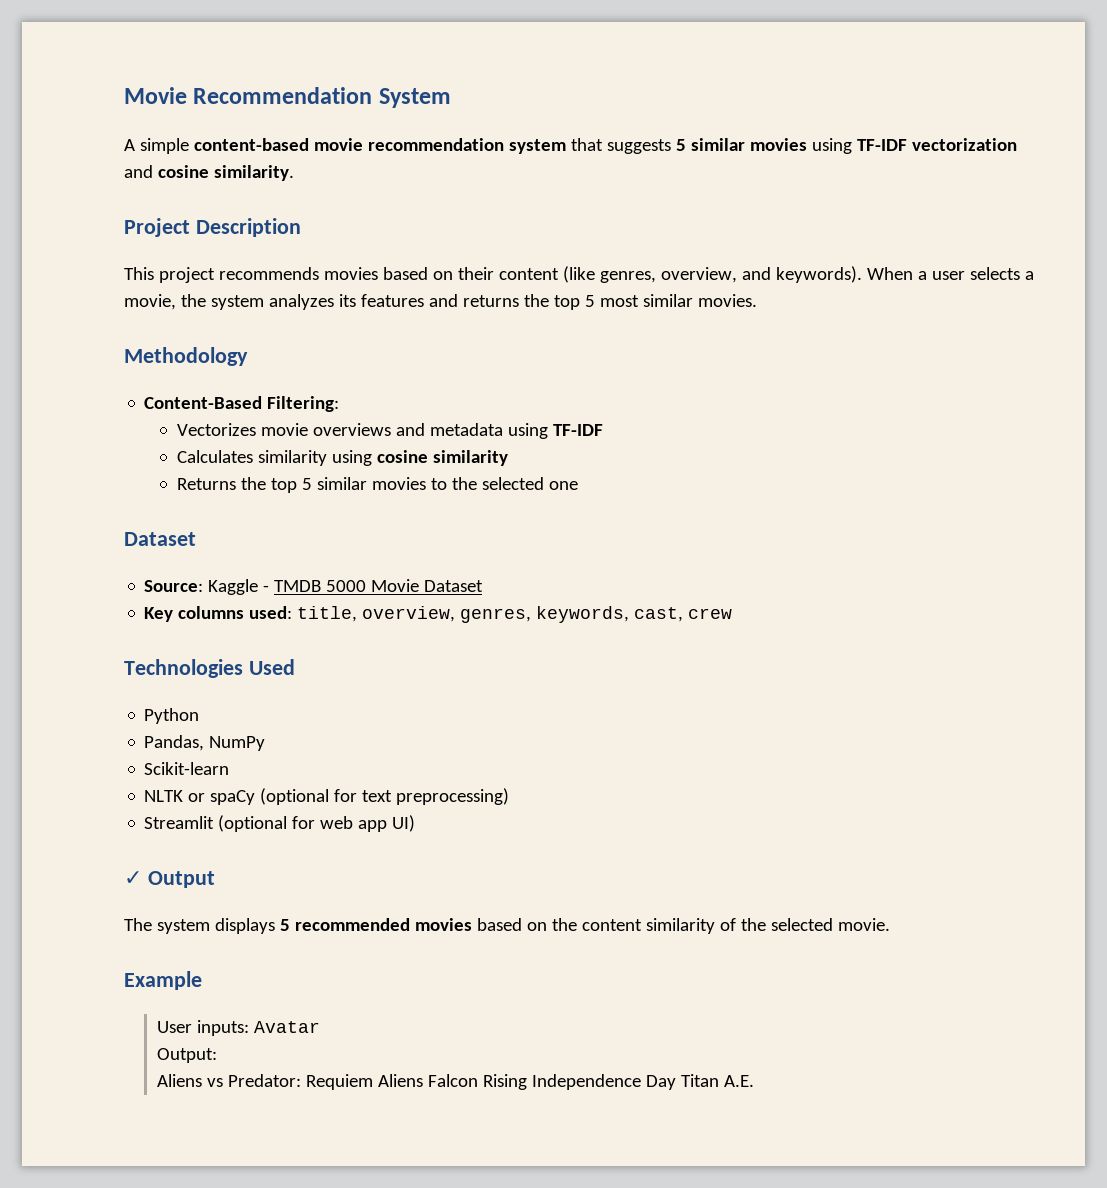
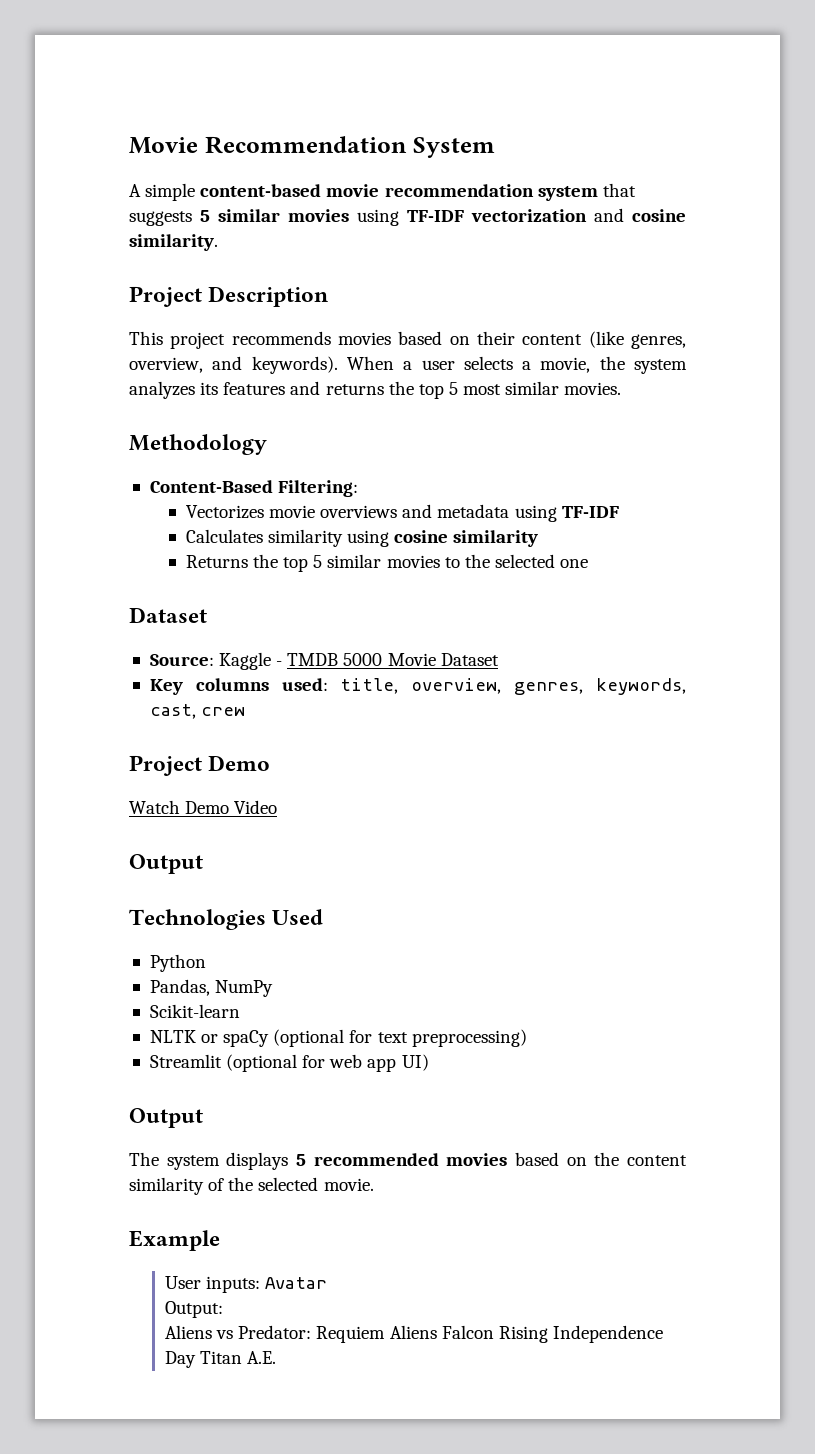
(733, 613) none -> [129,755,271,776] [129,800,278,814] [129,854,203,874] // Project Demo // Watch Demo Video // Output
[124,871,142,885] ✓ -> (429, 1062) none

